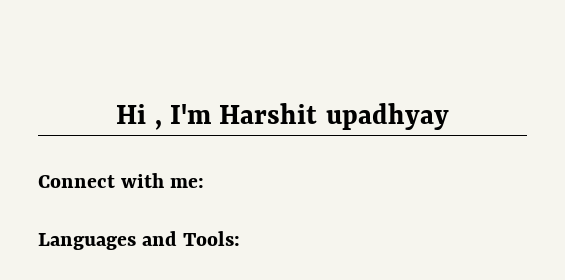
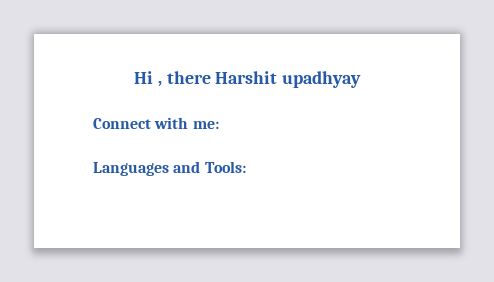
[170,104,211,124] I'm -> [166,71,211,84] there

